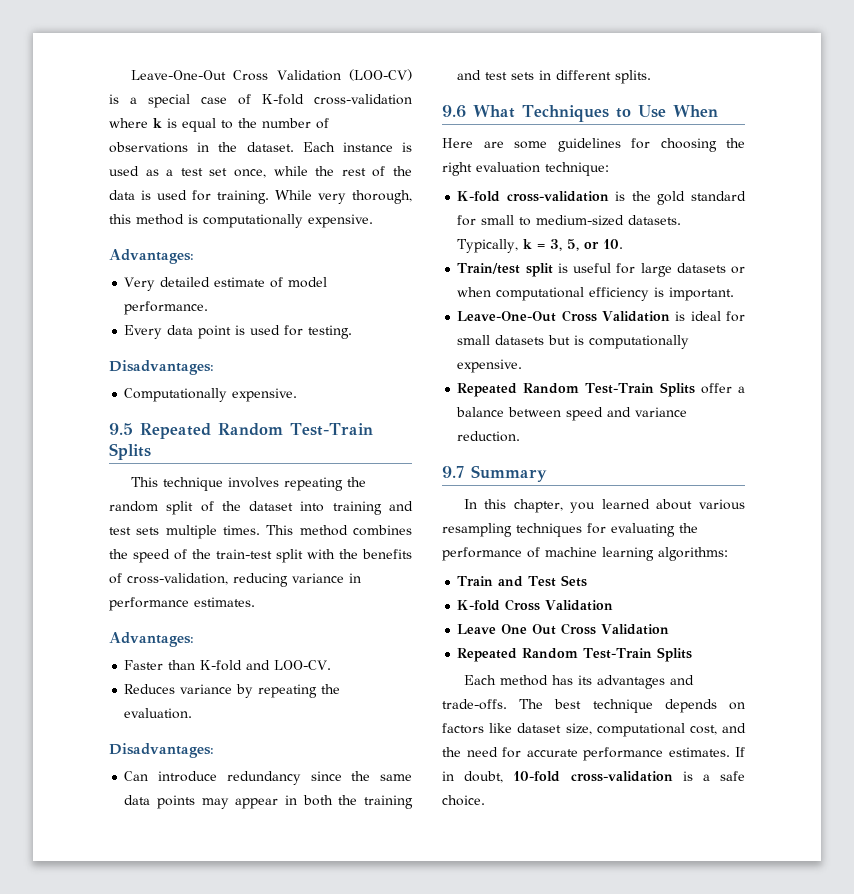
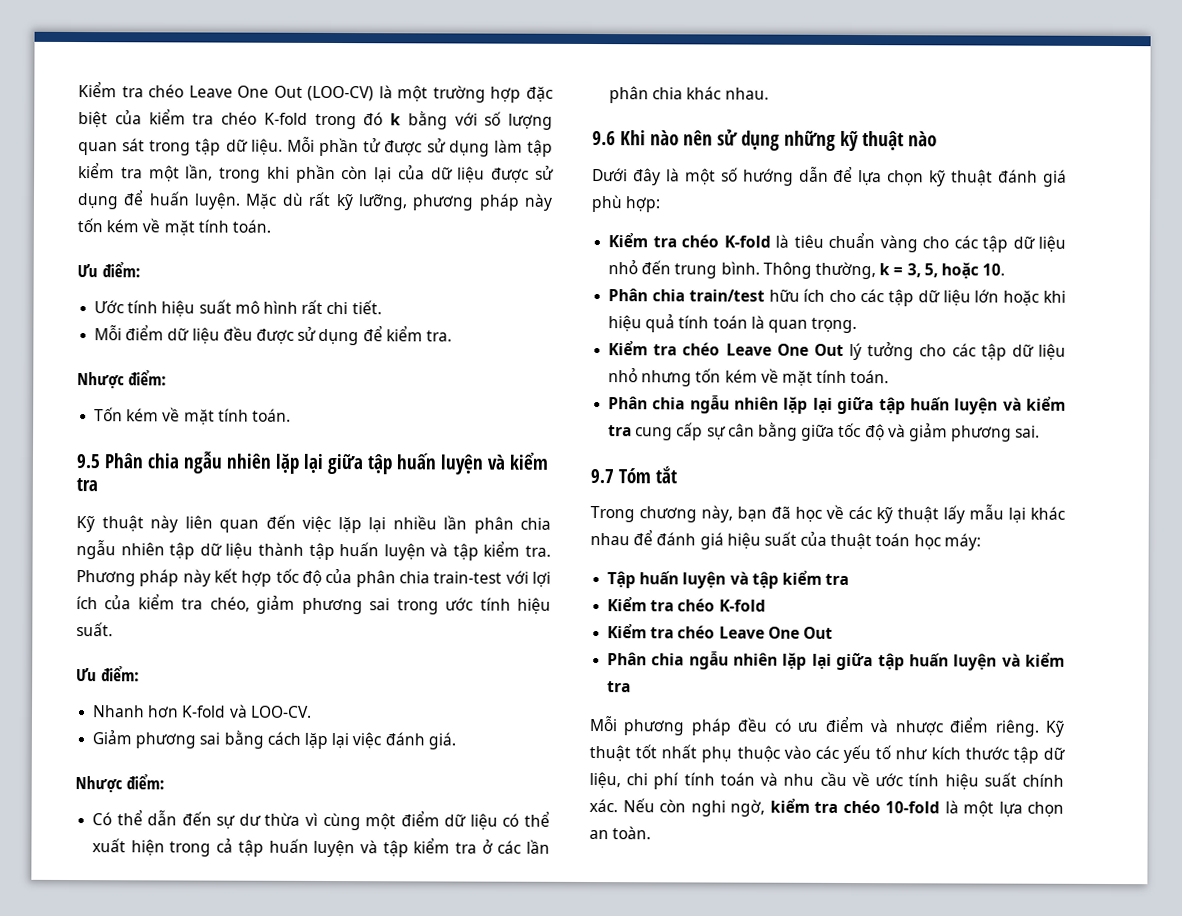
[130,69,412,81] [109,94,412,108] [109,118,329,132] [109,142,412,153] [109,166,412,178] [109,190,412,204] [109,214,373,228] [109,249,194,264] [124,277,328,291] [124,301,209,315] [124,325,353,339] [109,360,214,375] [124,388,298,402] [109,423,373,439] [109,443,151,460] [130,477,366,491] [109,501,413,515] [109,525,412,539] [109,549,412,563] [109,573,361,587] [109,597,255,611] [109,632,194,647] [124,660,332,671] [124,684,341,698] [124,708,193,719] [109,743,214,758] [124,771,412,785] [124,795,414,809] [457,70,652,84] [442,105,718,122] [442,138,745,152] [442,162,609,176] [457,191,746,205] [457,215,682,226] [457,239,519,253] Leave-One-Out Cross Validation (LOO-CV) is a special case of K-fold cross-validation where k is equal to the number of observations in the dataset. Each instance is used as a test set once, while the rest of the data is used for training. While very thorough, this method is computationally expensive. // Advantages: // Very detailed estimate of model performance. // Every data point is used for testing. // Disadvantages: // Computationally expensive. // 9.5 Repeated Random Test-Train Splits // This technique involves repeating the random split of the dataset into training and test sets multiple times. This method combines the speed of the train-test split with the benefits of cross-validation, reducing variance in performance estimates. // Advantages: // Faster than K-fold and LOO-CV. // Reduces variance by repeating the evaluation. // Disadvantages: // Can introduce redundancy since the same data points may appear in both the training and test sets in different splits. // 9.6 What Techniques to Use When // Here are some guidelines for choosing the right evaluation technique: // K-fold cross-validation is the gold standard for small to medium-sized datasets. Typically, -> [78,82,553,103] [78,109,553,130] [78,136,553,157] [78,163,554,184] [77,190,553,211] [77,218,271,236] [77,262,141,278] [94,299,382,317] [94,325,452,346] [77,370,167,389] [94,407,291,425] [76,451,549,475] [76,478,98,492] [76,514,551,534] [76,540,551,561] [76,568,551,588] [76,594,551,615] [76,622,113,637] [76,666,140,682] [93,704,312,718] [92,730,456,750] [75,774,165,793] [92,810,550,831] [92,838,550,858] [609,86,769,104] [592,129,937,152] [592,166,1067,187] [591,195,662,213] [608,232,1066,253] [608,260,876,280] Kiểm tra chéo Leave One Out (LOO-CV) là một trường hợp đặc biệt của kiểm tra chéo K-fold trong đó k bằng với số lượng quan sát trong tập dữ liệu. Mỗi phần tử được sử dụng làm tập kiểm tra một lần, trong khi phần còn lại của dữ liệu được sử dụng để huấn luyện. Mặc dù rất kỹ lưỡng, phương pháp này tốn kém về mặt tính toán. // Ưu điểm: // Ước tính hiệu suất mô hình rất chi tiết. // Mỗi điểm dữ liệu đều được sử dụng để kiểm tra. // Nhược điểm: // Tốn kém về mặt tính toán. // 9.5 Phân chia ngẫu nhiên lặp lại giữa tập huấn luyện và kiểm tra // Kỹ thuật này liên quan đến việc lặp lại nhiều lần phân chia ngẫu nhiên tập dữ liệu thành tập huấn luyện và tập kiểm tra. Phương pháp này kết hợp tốc độ của phân chia train-test với lợi ích của kiểm tra chéo, giảm phương sai trong ước tính hiệu suất. // Ưu điểm: // Nhanh hơn K-fold và LOO-CV. // Giảm phương sai bằng cách lặp lại việc đánh giá. // Nhược điểm: // Có thể dẫn đến sự dư thừa vì cùng một điểm dữ liệu có thể xuất hiện trong cả tập huấn luyện và tập kiểm tra ở các lần phân chia khác nhau. // 9.6 Khi nào nên sử dụng những kỹ thuật nào // Dưới đây là một số hướng dẫn để lựa chọn kỹ thuật đánh giá phù hợp: // Kiểm tra chéo K-fold là tiêu chuẩn vàng cho các tập dữ liệu nhỏ đến trung bình. Thông thường,
[584,242,600,249] or -> [940,262,979,279] hoặc
[457,263,745,277] [457,287,735,301] [457,310,745,322] [457,335,690,349] [457,359,523,373] [457,382,745,397] [456,407,688,421] [457,431,521,442] [442,465,547,482] [463,499,745,513] [442,523,698,537] [442,547,728,561] [457,575,588,587] [457,599,614,611] [457,623,670,635] [457,647,693,662] [463,675,694,689] [442,699,745,713] [442,723,746,737] [442,747,745,761] [442,771,745,783] [442,795,485,806] Train/test split is useful for large datasets or when computational efficiency is important. // Leave-One-Out Cross Validation is ideal for small datasets but is computationally expensive. // Repeated Random Test-Train Splits offer a balance between speed and variance reduction. // 9.7 Summary // In this chapter, you learned about various resampling techniques for evaluating the performance of machine learning algorithms: // Train and Test Sets // K-fold Cross Validation // Leave One Out Cross Validation // Repeated Random Test-Train Splits // Each method has its advantages and trade-offs. The best technique depends on factors like dataset size, computational cost, and the need for accurate performance estimates. If in doubt, 10-fold cross-validation is a safe choice. -> [608,288,1066,307] [608,314,858,334] [608,341,1066,361] [608,368,890,387] [608,395,1066,415] [608,422,1041,442] [590,466,677,484] [590,504,1065,524] [590,530,981,551] [607,570,850,589] [607,597,766,612] [607,624,833,639] [607,651,1065,671] [607,681,632,693] [589,715,1064,737] [589,744,1065,764] [589,771,1064,790] [589,798,1064,817] [589,826,652,840] Phân chia train/test hữu ích cho các tập dữ liệu lớn hoặc khi hiệu quả tính toán là quan trọng. // Kiểm tra chéo Leave One Out lý tưởng cho các tập dữ liệu nhỏ nhưng tốn kém về mặt tính toán. // Phân chia ngẫu nhiên lặp lại giữa tập huấn luyện và kiểm tra cung cấp sự cân bằng giữa tốc độ và giảm phương sai. // 9.7 Tóm tắt // Trong chương này, bạn đã học về các kỹ thuật lấy mẫu lại khác nhau để đánh giá hiệu suất của thuật toán học máy: // Tập huấn luyện và tập kiểm tra // Kiểm tra chéo K-fold // Kiểm tra chéo Leave One Out // Phân chia ngẫu nhiên lặp lại giữa tập huấn luyện và kiểm tra // Mỗi phương pháp đều có ưu điểm và nhược điểm riêng. Kỹ thuật tốt nhất phụ thuộc vào các yếu tố như kích thước tập dữ liệu, chi phí tính toán và nhu cầu về ước tính hiệu suất chính xác. Nếu còn nghi ngờ, kiểm tra chéo 10-fold là một lựa chọn an toàn.

